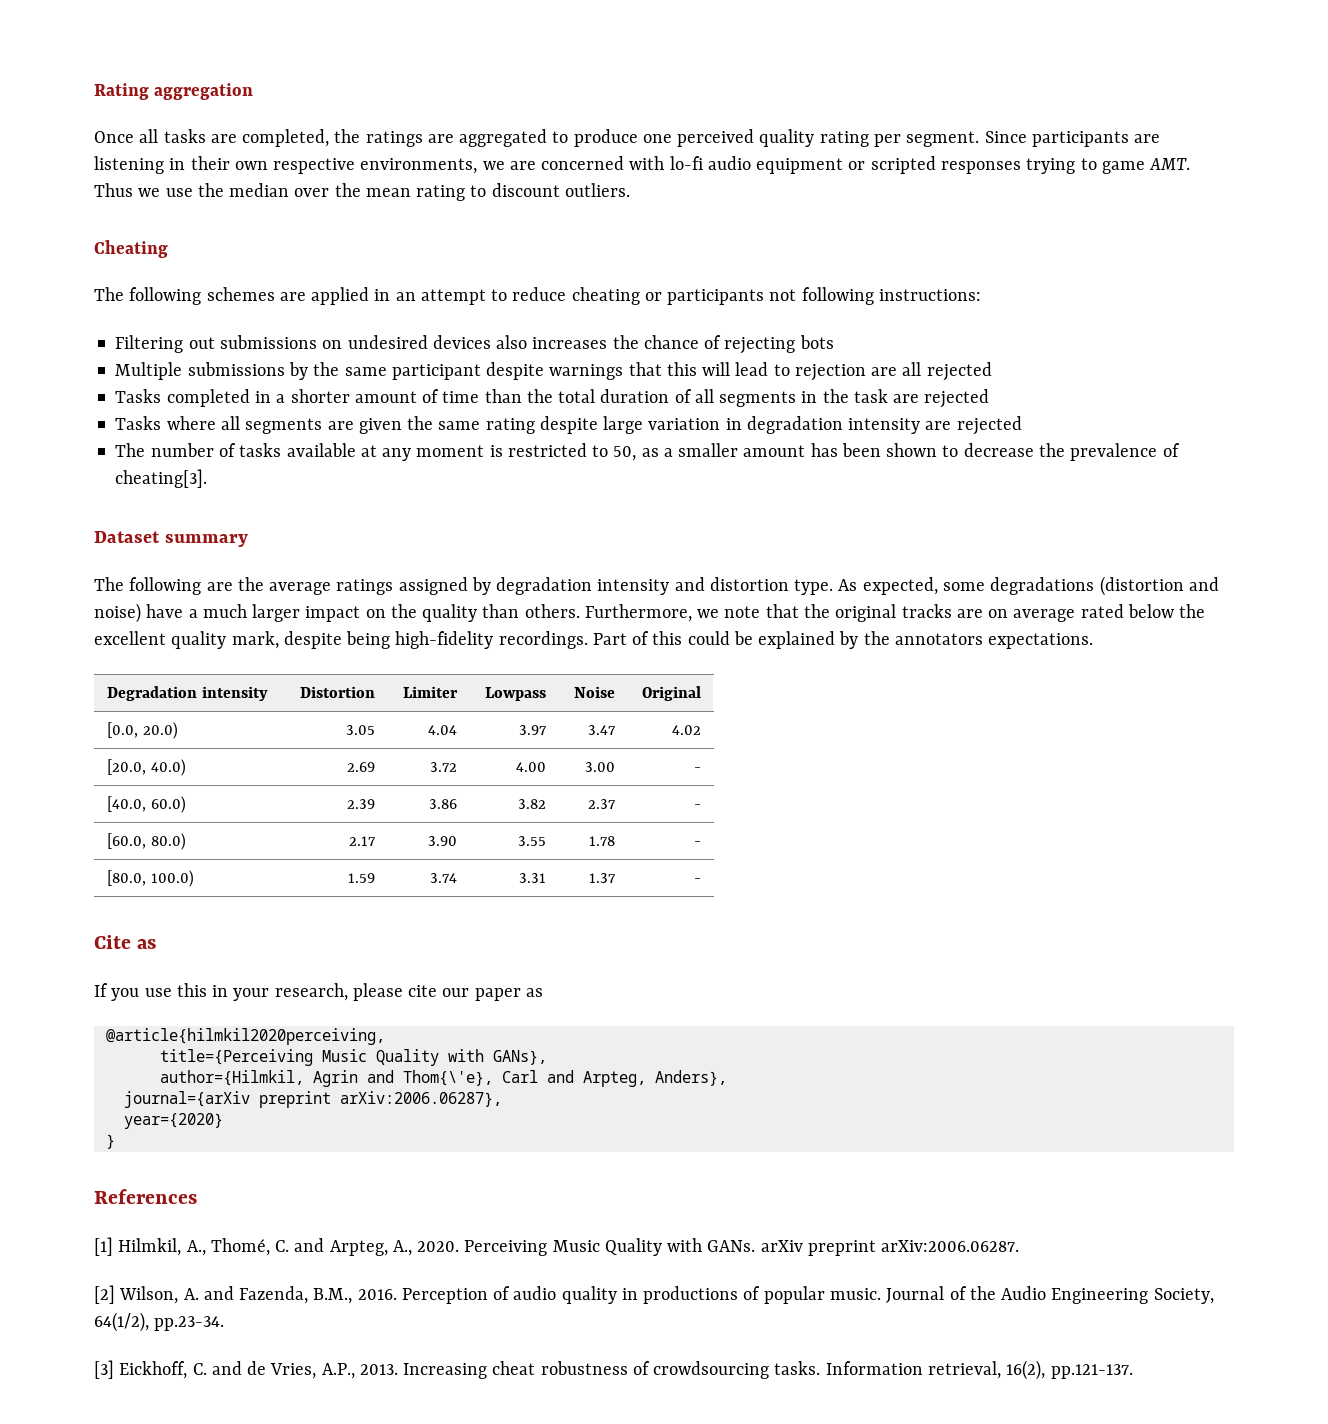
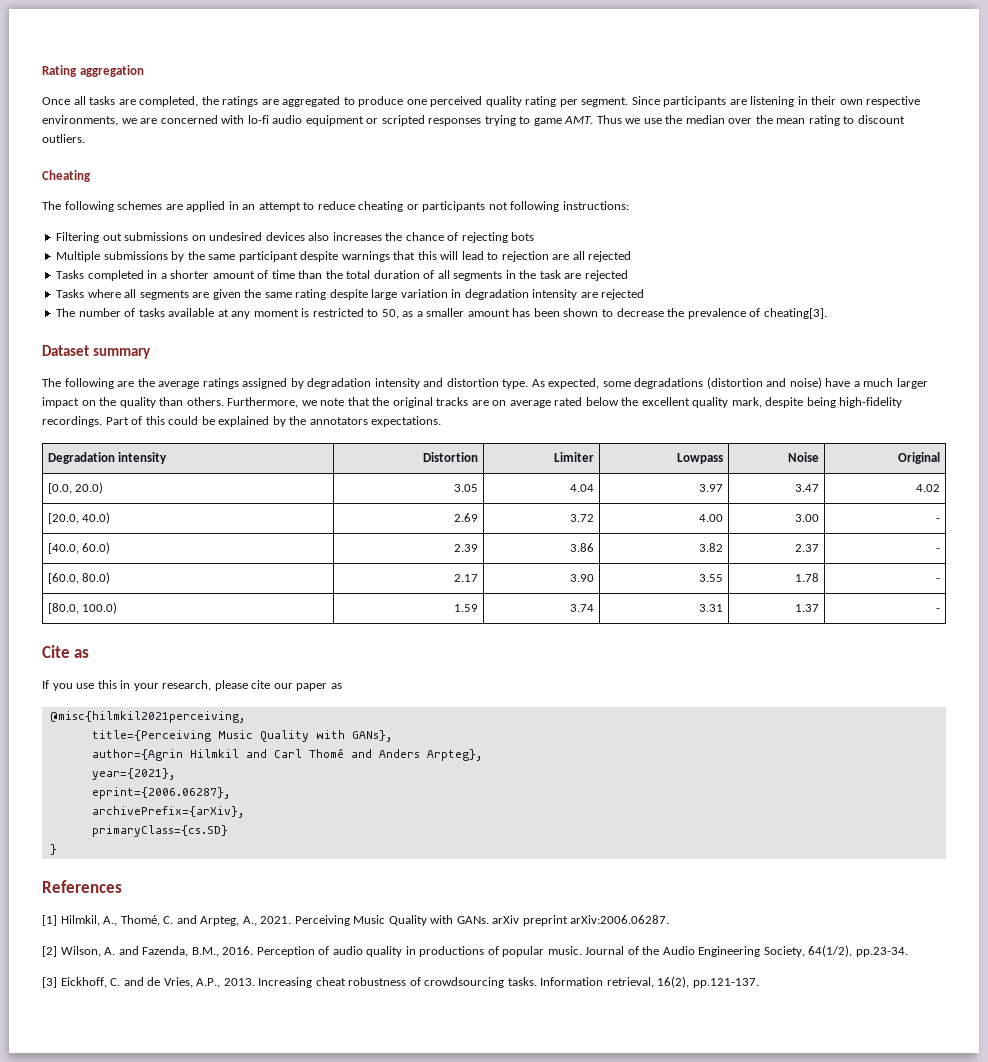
[105,1028,385,1045] @article{hilmkil2020perceiving, -> [49,711,245,723] @misc{hilmkil2021perceiving,
[159,1070,727,1087] [123,1091,502,1108] [123,1113,223,1129] author={Hilmkil, Agrin and Thom{\'e}, Carl and Arpteg, Anders}, // journal={arXiv preprint arXiv:2006.06287}, // year={2020} -> [91,748,482,761] [91,768,175,780] [91,787,230,799] [91,806,244,818] [91,825,228,837] author={Agrin Hilmkil and Carl Thomé and Anders Arpteg}, // year={2021}, // eprint={2006.06287}, // archivePrefix={arXiv}, // primaryClass={cs.SD}
[417,1241,460,1252] 2020. -> [260,916,292,924] 2021.

